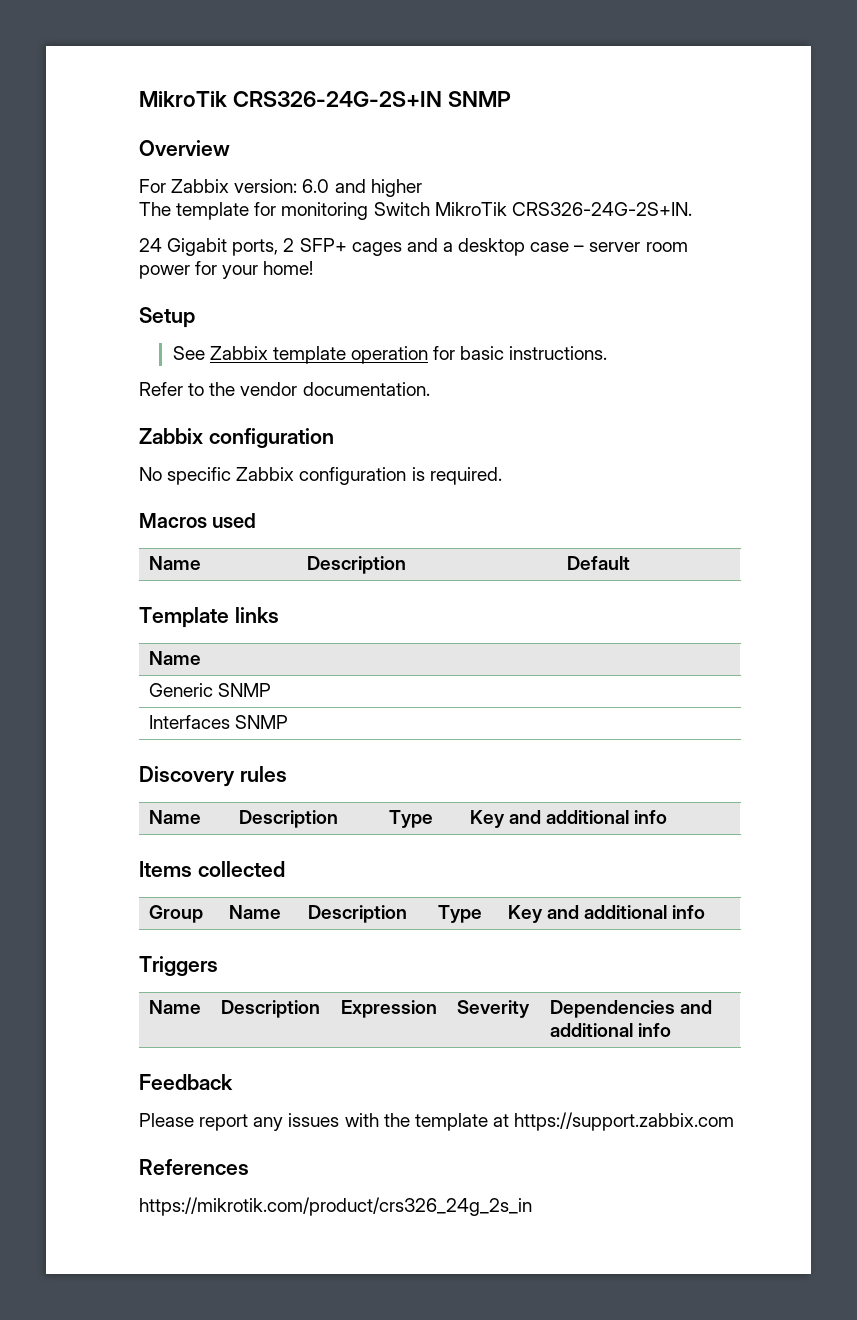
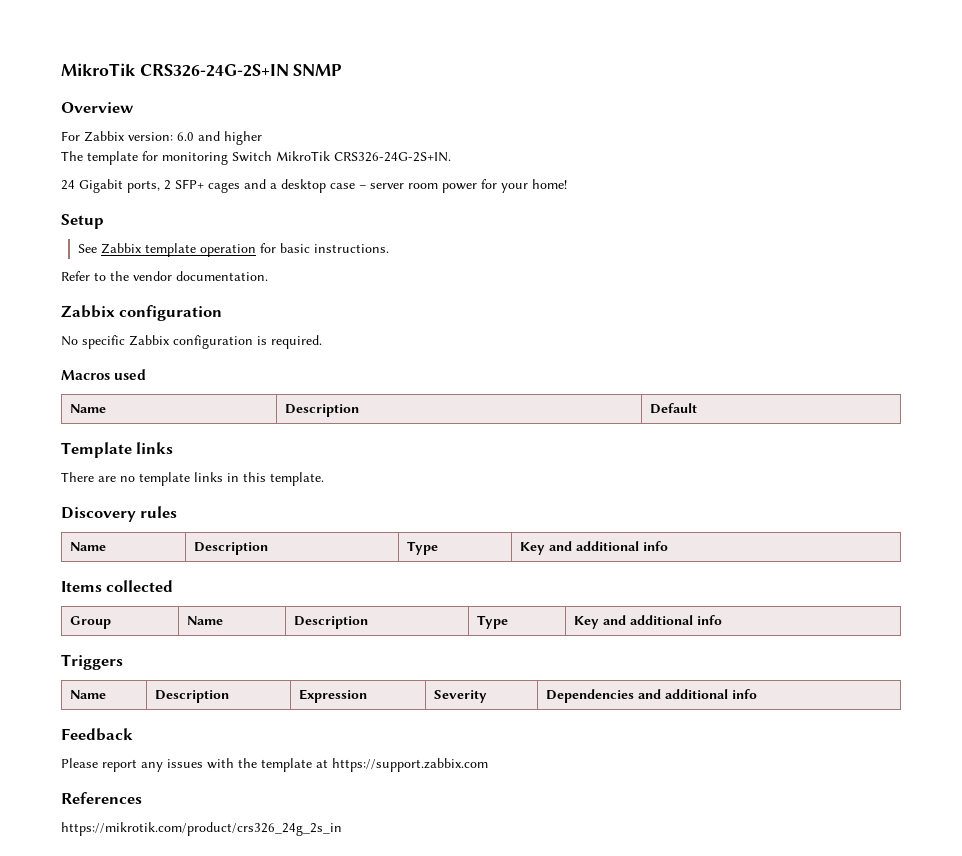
[148,651,201,665] [148,683,271,697] [148,715,288,729] // Name // Generic SNMP // Interfaces SNMP -> [61,472,324,486] // There are no template links in this template.

